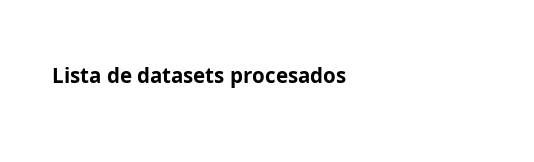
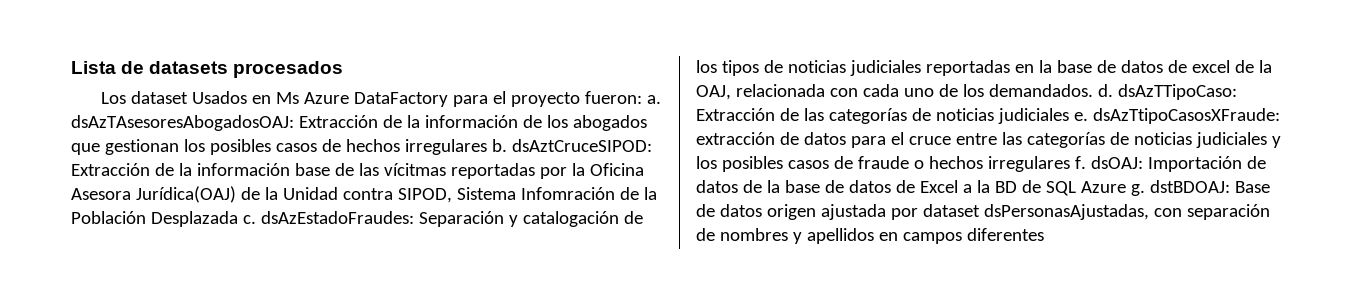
(346, 77) none -> [101,91,662,107] [71,115,647,131] [71,139,652,155] [71,163,644,179] [71,186,657,203] [71,211,643,227] [696,60,1272,76] [696,84,1237,100] [696,108,1280,124] [696,132,1281,148] [696,156,1266,172] [696,180,1270,196] [696,204,1270,220] [696,228,1044,244] // Los dataset Usados en Ms Azure DataFactory para el proyecto fueron: a. dsAzTAsesoresAbogadosOAJ: Extracción de la información de los abogados que gestionan los posibles casos de hechos irregulares b. dsAztCruceSIPOD: Extracción de la información base de las vícitmas reportadas por la Oficina Asesora Jurídica(OAJ) de la Unidad contra SIPOD, Sistema Infomración de la Población Desplazada c. dsAzEstadoFraudes: Separación y catalogación de los tipos de noticias judiciales reportadas en la base de datos de excel de la OAJ, relacionada con cada uno de los demandados. d. dsAzTTipoCaso: Extracción de las categorías de noticias judiciales e. dsAzTtipoCasosXFraude: extracción de datos para el cruce entre las categorías de noticias judiciales y los posibles casos de fraude o hechos irregulares f. dsOAJ: Importación de datos de la base de datos de Excel a la BD de SQL Azure g. dstBDOAJ: Base de datos origen ajustada por dataset dsPersonasAjustadas, con separación de nombres y apellidos en campos diferentes

